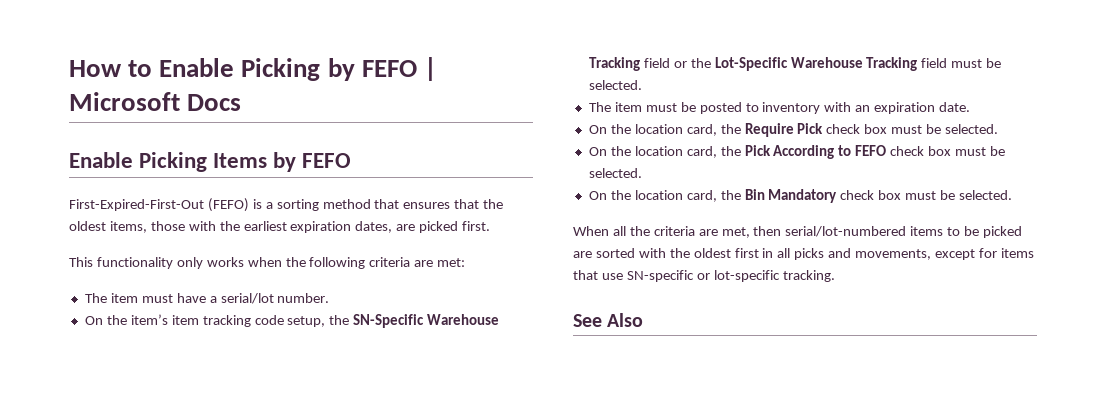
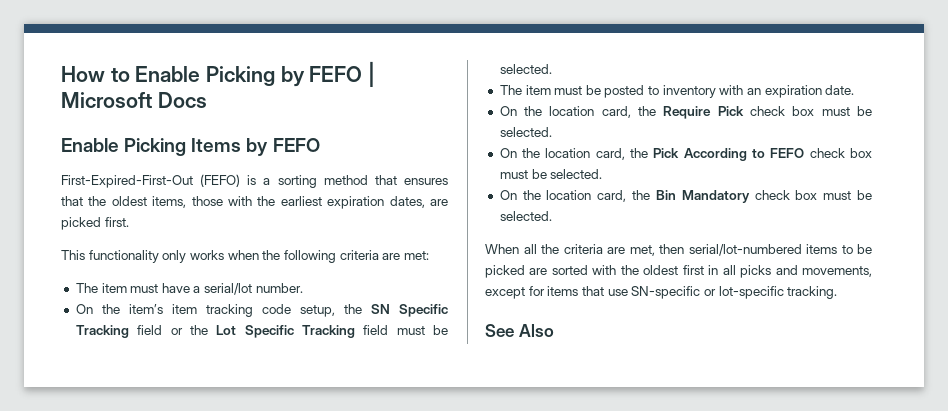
[353,314,500,328] SN-Specific Warehouse -> [370,304,448,317] SN Specific
[714,57,863,71] Lot-Specific Warehouse -> [216,325,294,338] Lot Specific

